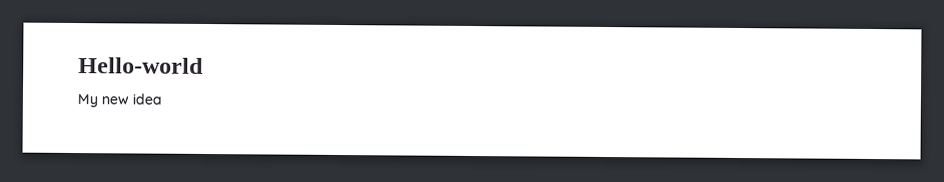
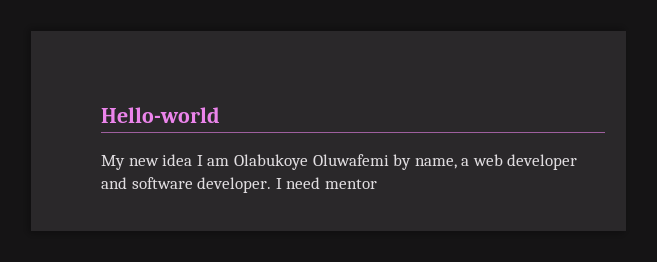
(162, 99) none -> [196,154,578,170] [101,177,377,193] I am Olabukoye Oluwafemi by name, a web developer and software developer. I need mentor

